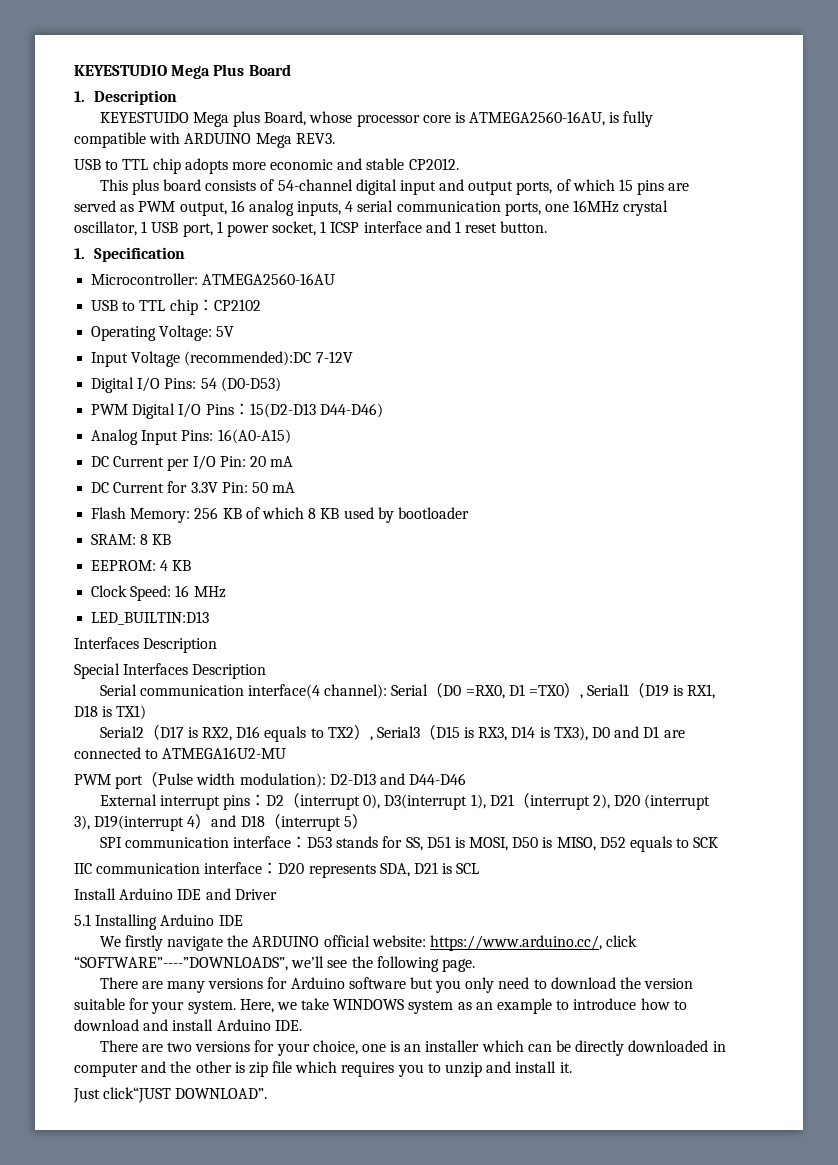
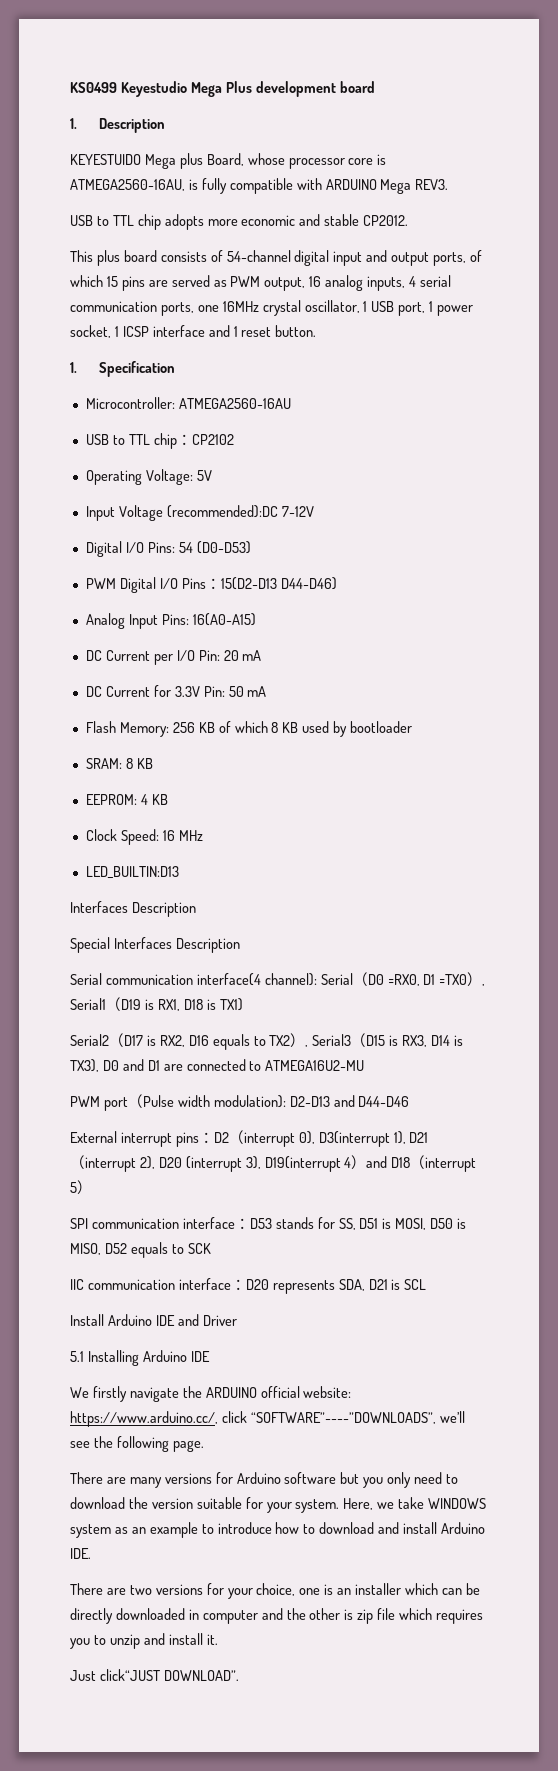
[74,64,291,79] KEYESTUDIO Mega Plus Board -> [70,81,375,97] KS0499 Keyestudio Mega Plus development board

